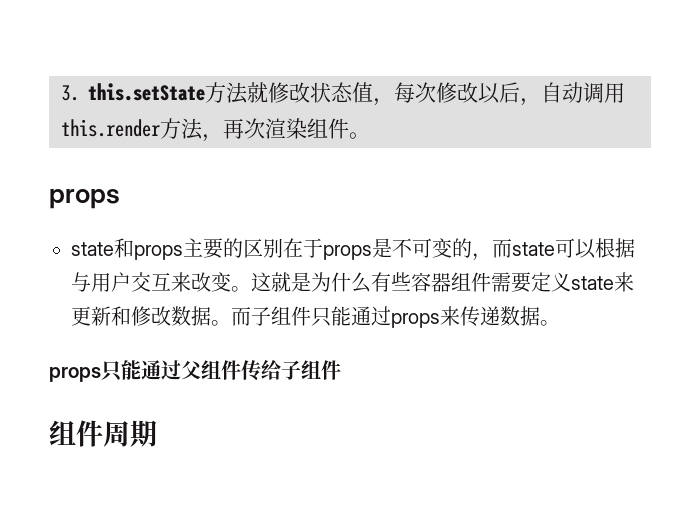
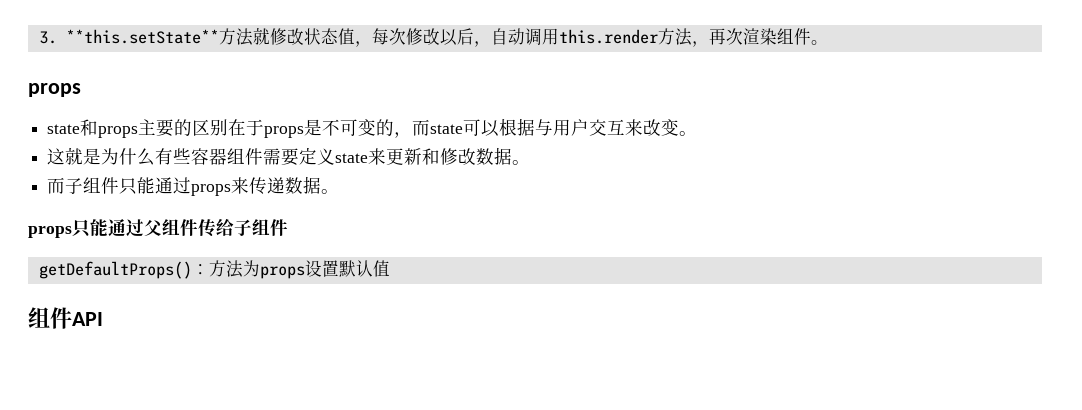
[88,83,205,101] this.setState -> [65,29,219,44] **this.setState**
(251, 289) none -> (698, 133) //
(231, 323) none -> (531, 162) //
[49,420,157,447] // 组件周期 -> [38,260,390,279] [28,307,103,329] // getDefaultProps()：方法为props设置默认值 // 组件API

